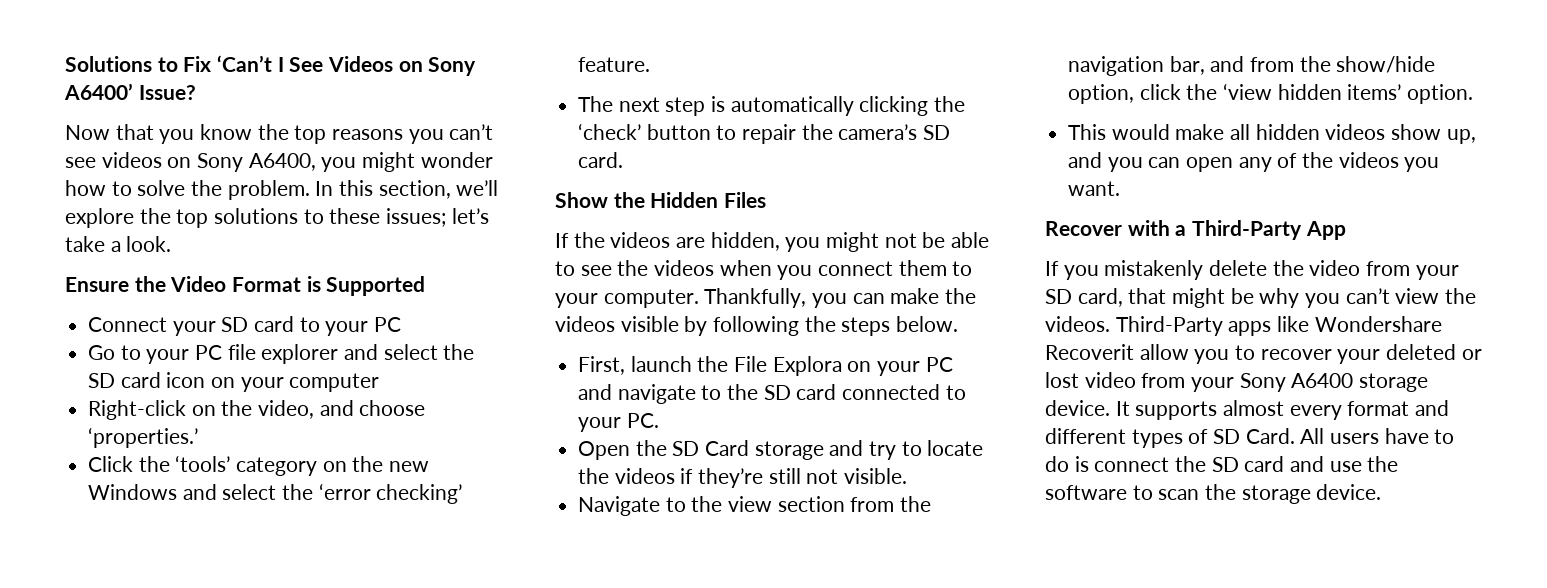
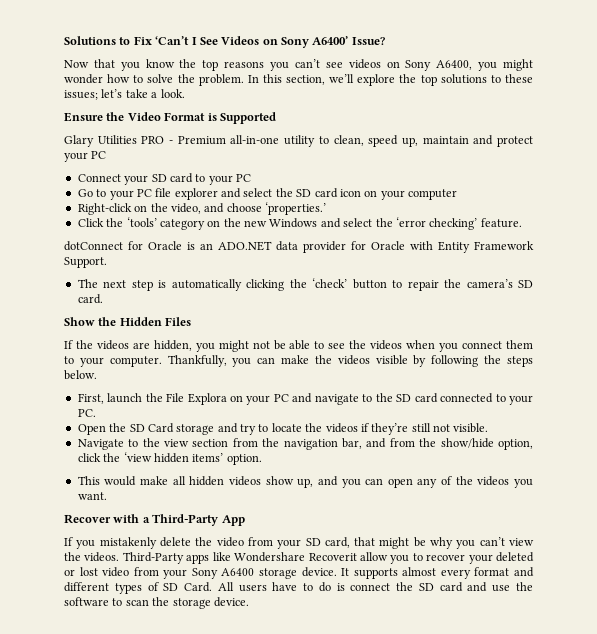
(426, 286) none -> [64,135,533,147] [64,151,107,162] // Glary Utilities PRO - Premium all-in-one utility to clean, speed up, maintain and protect your PC
(651, 64) none -> [64,241,534,253] [64,257,107,268] // dotConnect for Oracle is an ADO.NET data provider for Oracle with Entity Framework Support.

